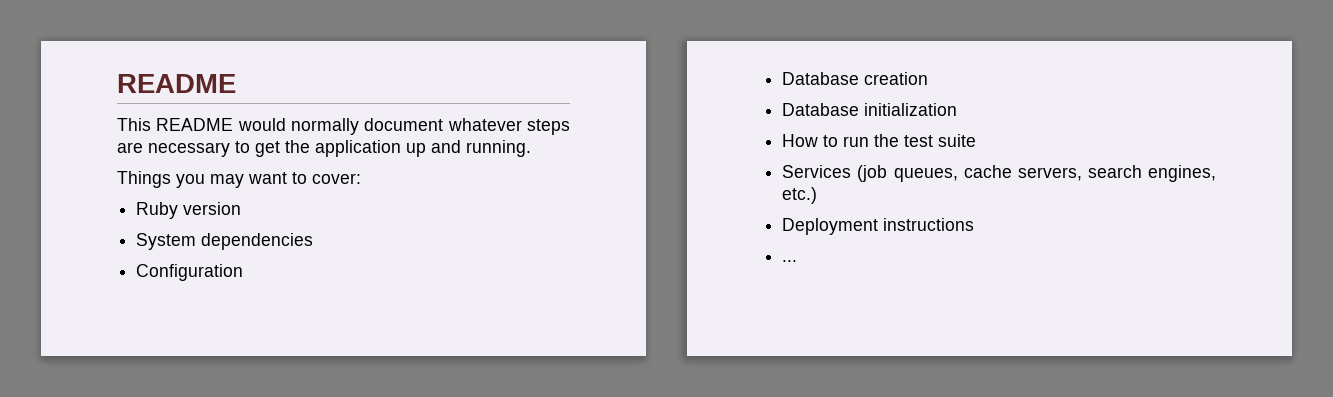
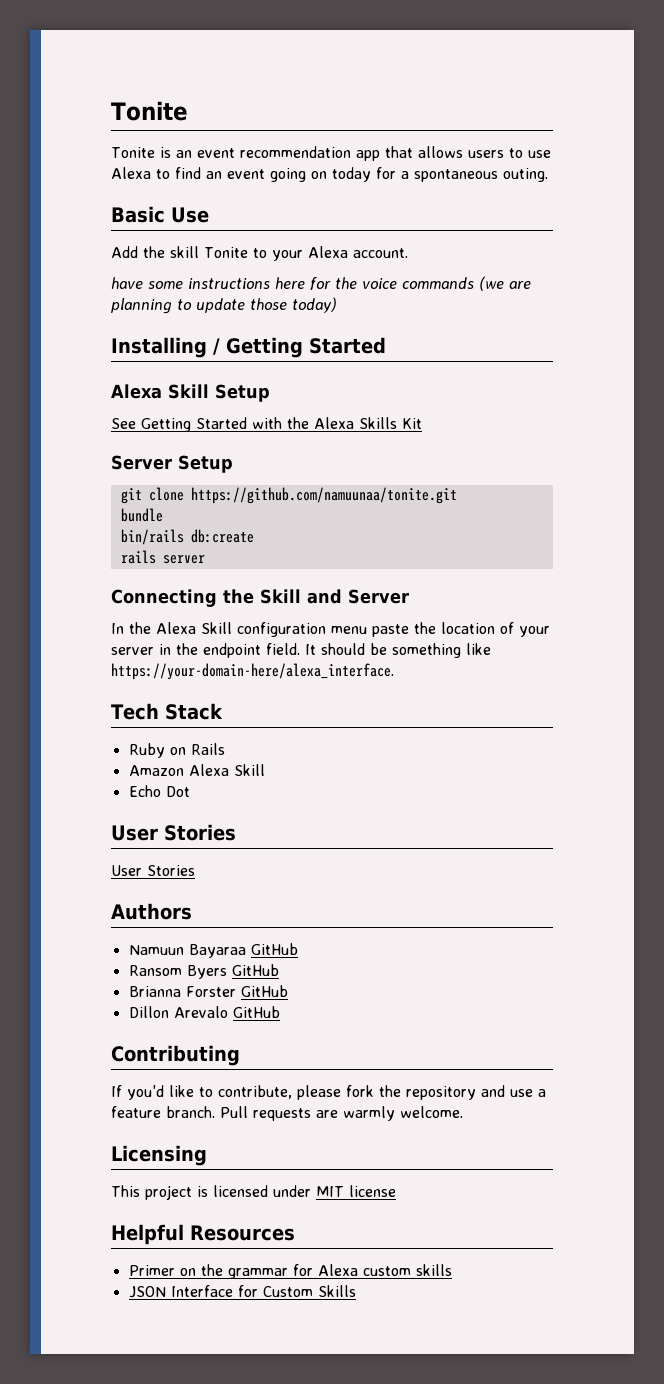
[117,74,236,93] [117,118,570,135] [117,140,531,157] [117,171,361,188] [136,202,242,219] [136,233,314,250] [136,264,244,281] [782,72,929,85] [782,103,958,116] [782,134,977,147] [782,165,1216,182] [782,187,818,204] [782,218,975,235] [782,260,798,262] README // This README would normally document whatever steps are necessary to get the application up and running. // Things you may want to cover: // Ruby version // System dependencies // Configuration // Database creation // Database initialization // How to run the test suite // Services (job queues, cache servers, search engines, etc.) // Deployment instructions // ... -> [111,101,188,121] [111,146,551,161] [111,167,548,182] [111,206,209,223] [111,246,408,261] [111,276,531,291] [111,297,337,314] [111,337,386,358] [111,384,270,402] [111,417,422,432] [111,455,233,473] [120,487,457,504] [120,508,163,522] [120,529,254,545] [120,550,205,564] [111,589,409,607] [111,622,550,637] [111,643,491,658] [111,663,394,680] [111,703,223,720] [128,743,225,758] [128,764,265,776] [128,785,190,797] [111,824,236,841] [111,865,195,876] [111,903,192,920] [128,943,298,958] [128,964,279,979] [128,985,288,997] [128,1006,280,1018] [111,1045,240,1066] [111,1085,546,1100] [111,1106,463,1121] [111,1145,207,1166] [111,1185,396,1200] [111,1224,295,1245] [128,1264,452,1279] [128,1285,356,1298] Tonite // Tonite is an event recommendation app that allows users to use Alexa to find an event going on today for a spontaneous outing. // Basic Use // Add the skill Tonite to your Alexa account. // have some instructions here for the voice commands (we are planning to update those today) // Installing / Getting Started // Alexa Skill Setup // See Getting Started with the Alexa Skills Kit // Server Setup // git clone https://github.com/namuunaa/tonite.git // bundle // bin/rails db:create // rails server // Connecting the Skill and Server // In the Alexa Skill configuration menu paste the location of your server in the endpoint field. It should be something like https://your-domain-here/alexa_interface. // Tech Stack // Ruby on Rails // Amazon Alexa Skill // Echo Dot // User Stories // User Stories // Authors // Namuun Bayaraa GitHub // Ransom Byers GitHub // Brianna Forster GitHub // Dillon Arevalo GitHub // Contributing // If you'd like to contribute, please fork the repository and use a feature branch. Pull requests are warmly welcome. // Licensing // This project is licensed under MIT license // Helpful Resources // Primer on the grammar for Alexa custom skills // JSON Interface for Custom Skills

